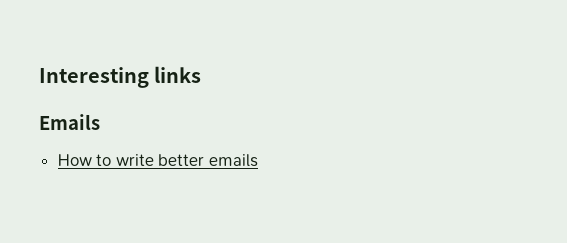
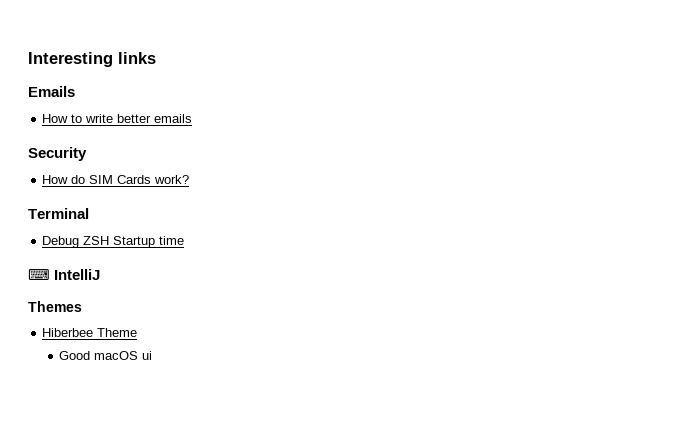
(259, 160) none -> [28,147,87,161] [42,175,190,184] [28,208,89,219] [42,236,185,248] [28,269,101,280] [28,301,82,312] [42,328,138,337] [59,351,153,360] // Security // How do SIM Cards work? // Terminal // Debug ZSH Startup time // ⌨ IntelliJ // Themes // Hiberbee Theme // Good macOS ui

